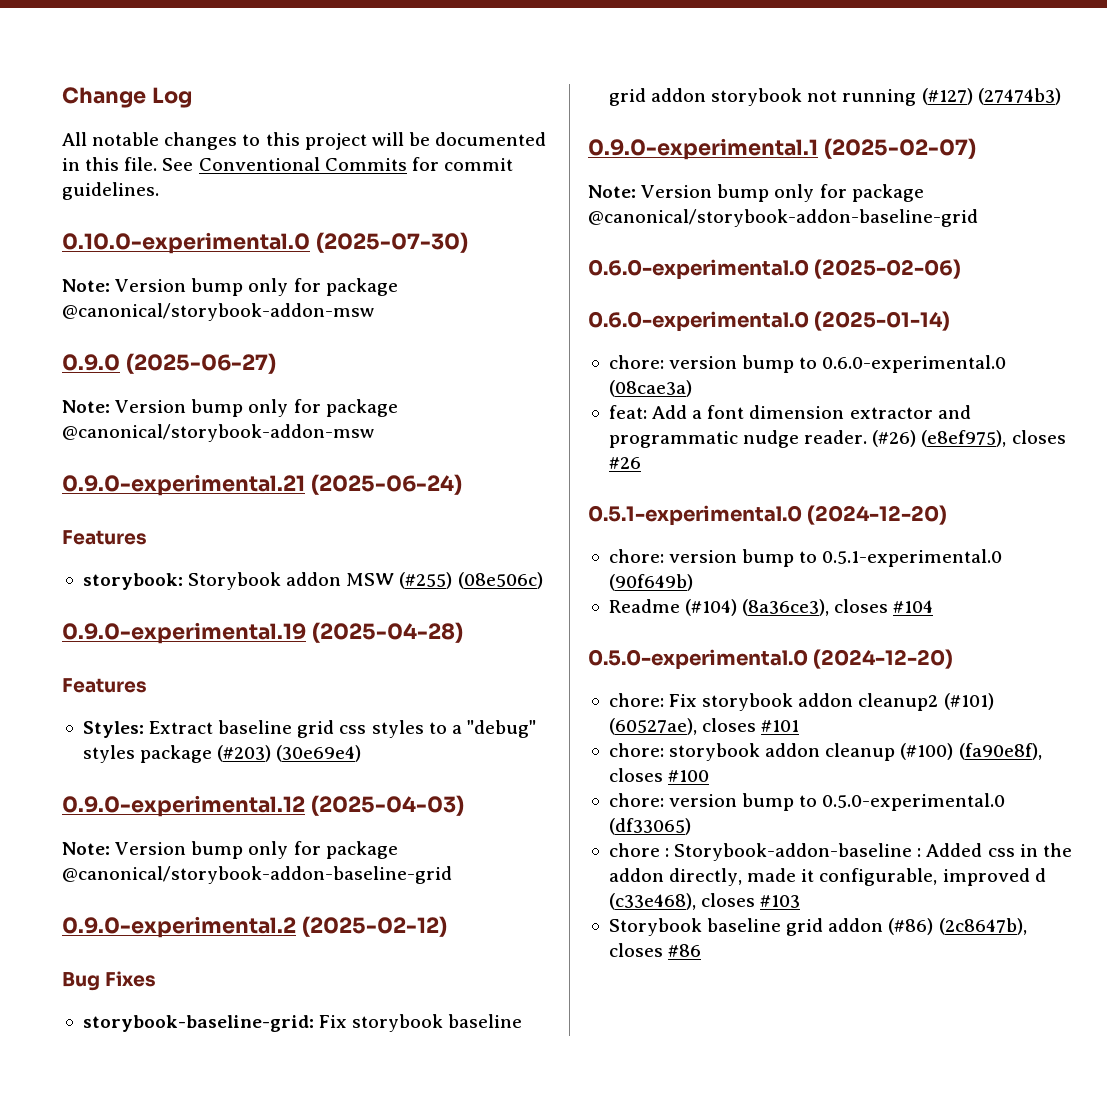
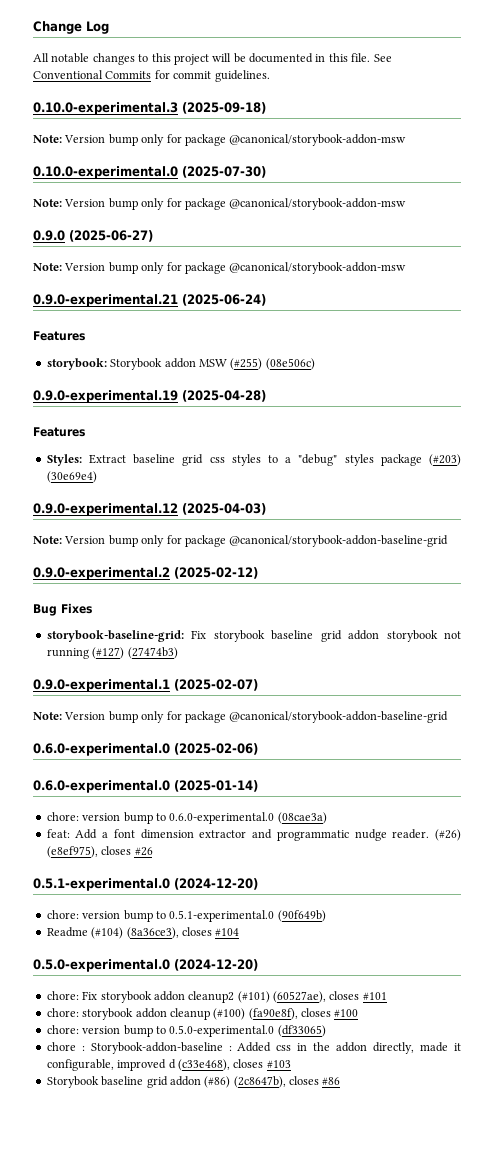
(159, 191) none -> [33,102,266,115] [33,134,407,146] // 0.10.0-experimental.3 (2025-09-18) // Note: Version bump only for package @canonical/storybook-addon-msw

